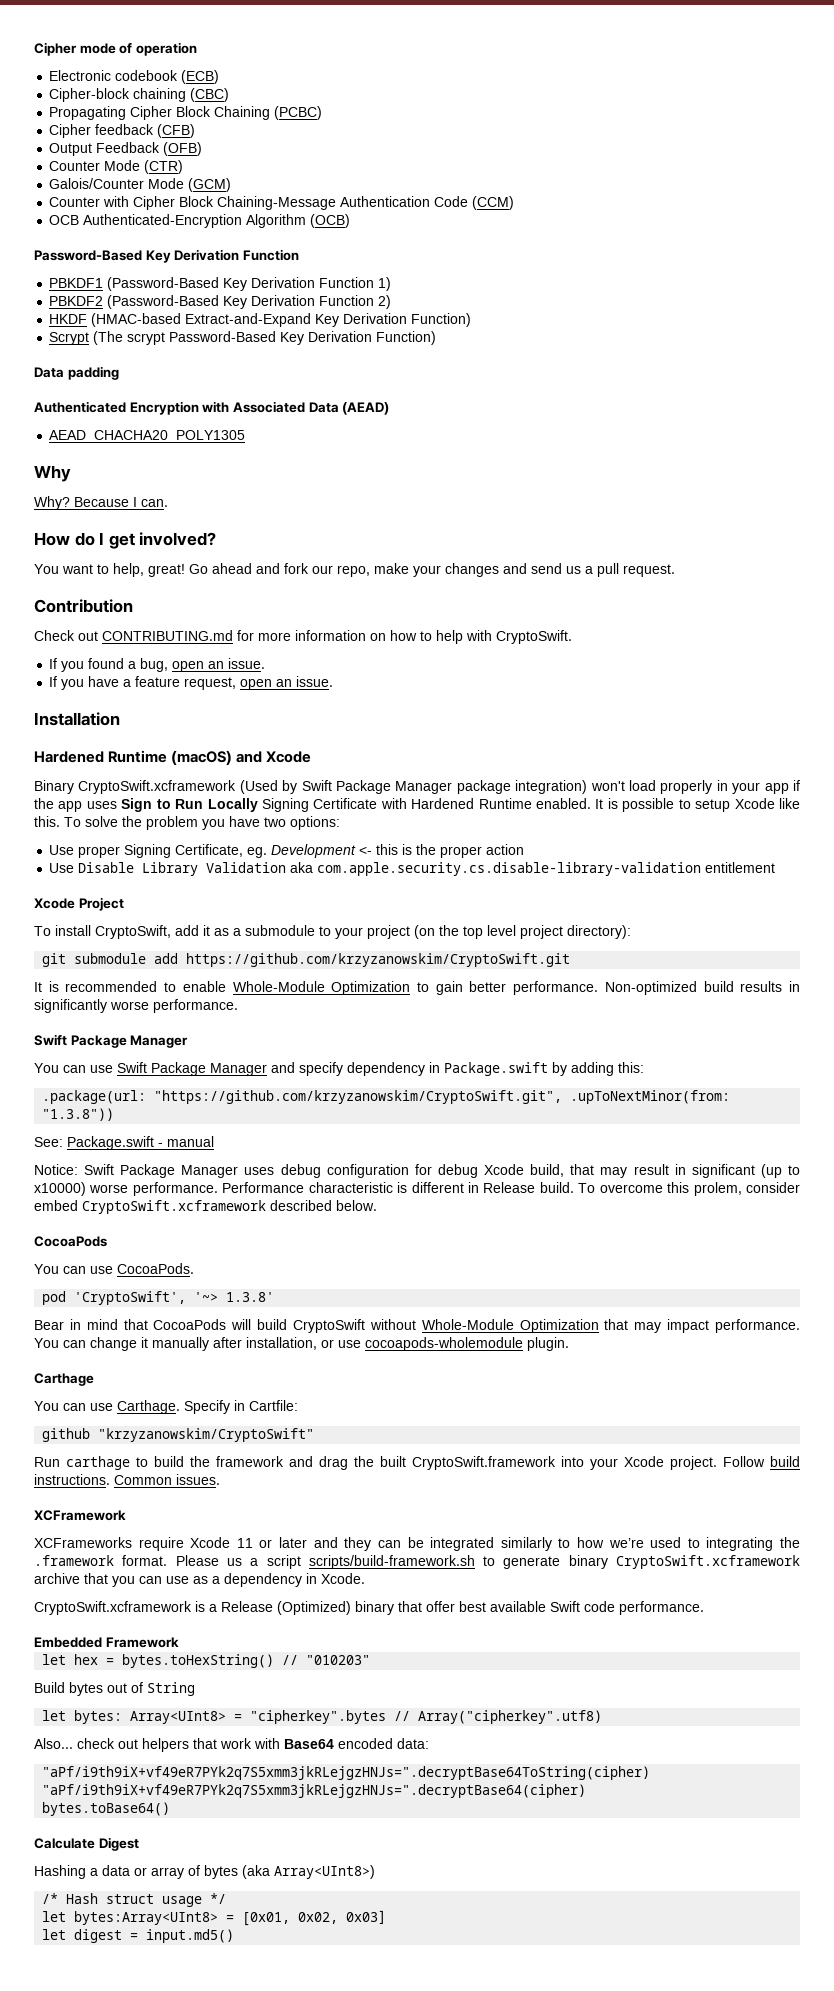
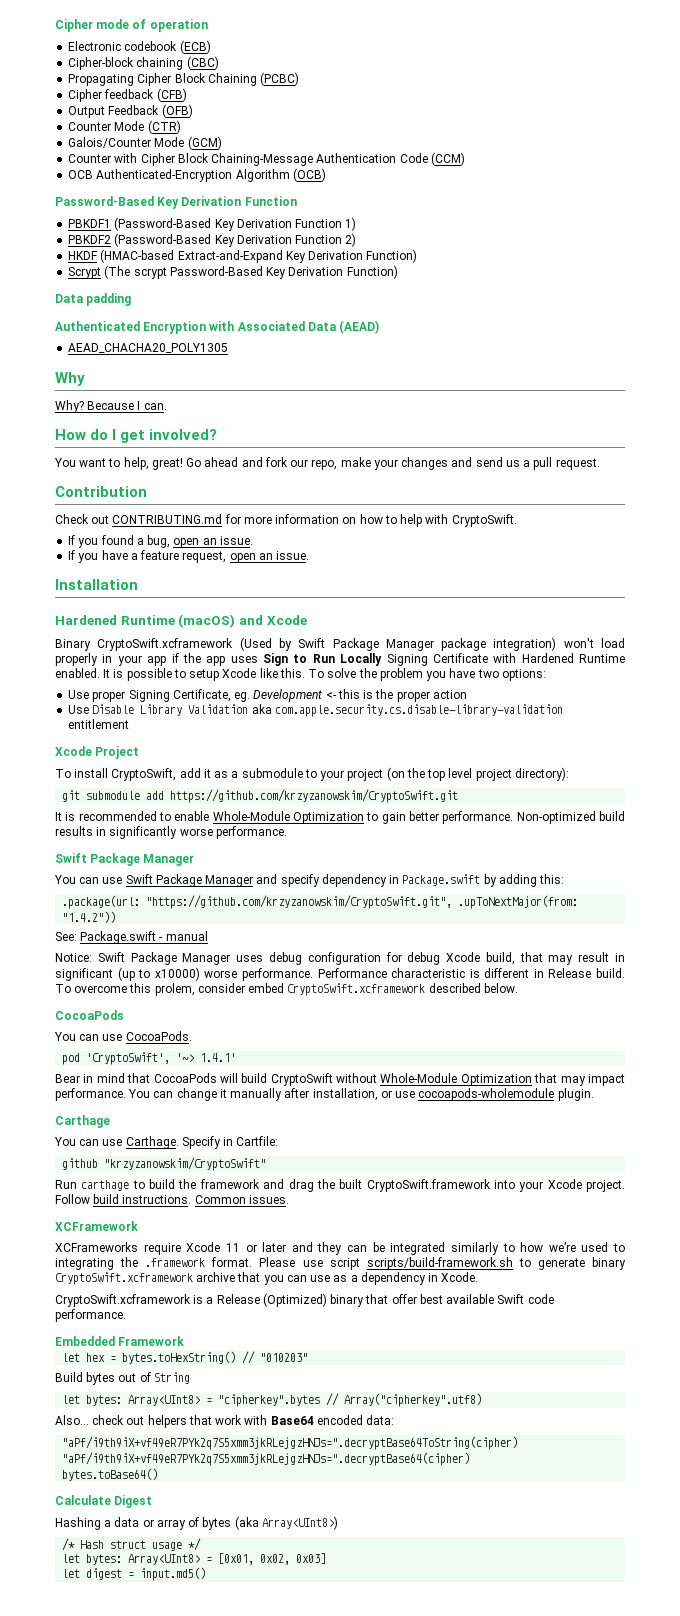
[570,1090,731,1104] [42,1108,115,1121] .upToNextMinor(from: "1.3.8")) -> [458,895,579,909] [62,911,117,923] .upToNextMajor(from: "1.4.2"))
[226,1292,275,1302] 1.3.8' -> [200,1053,237,1062] 1.4.1'
[226,1558,259,1566] us a -> [302,1260,323,1267] use
[74,1911,219,1925] bytes:Array<UInt8> -> [86,1554,201,1565] bytes: Array<UInt8>

